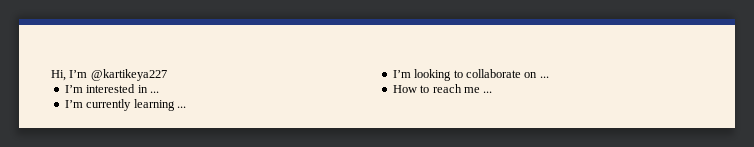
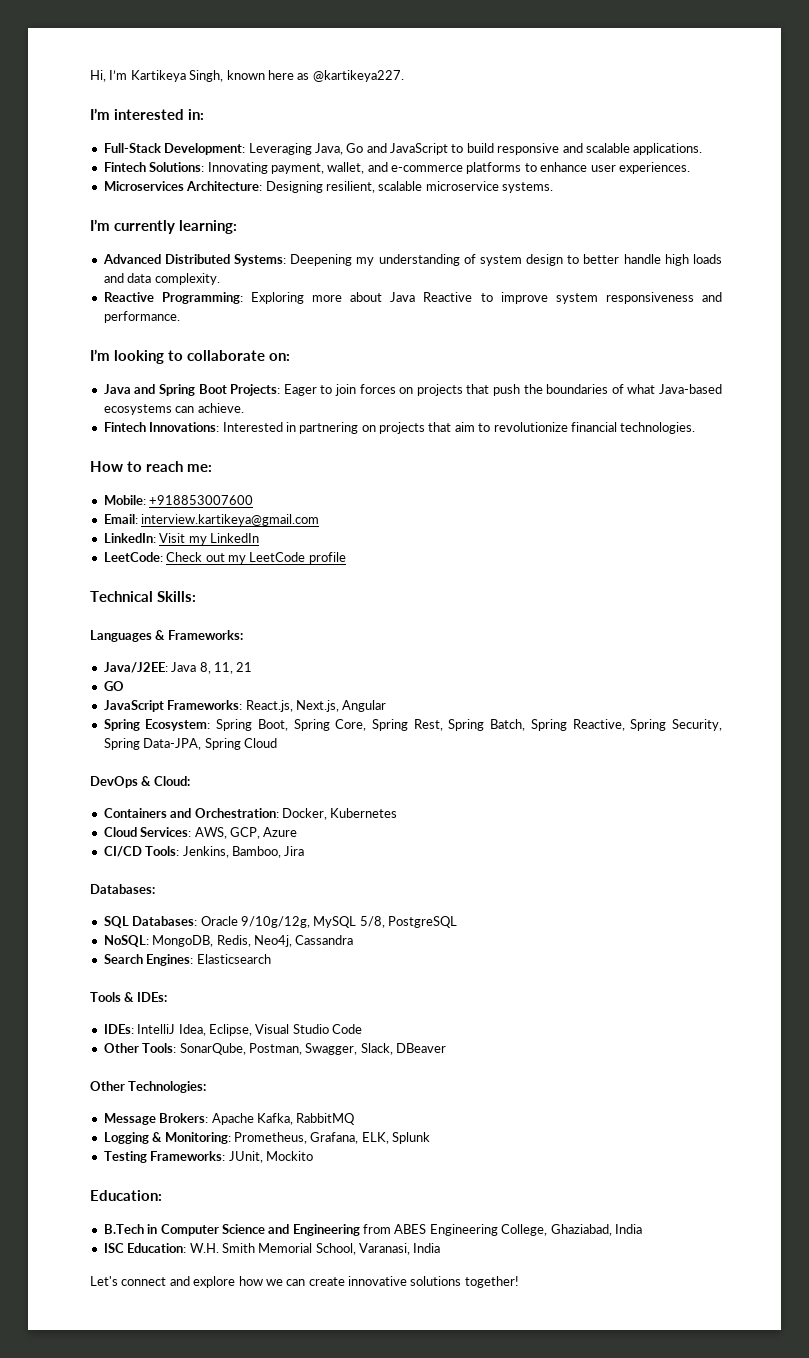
[90,69,167,81] [64,84,159,93] [64,99,186,111] [392,69,549,81] [392,84,493,93] @kartikeya227 // I’m interested in ... // I’m currently learning ... // I’m looking to collaborate on ... // How to reach me ... -> [130,70,404,82] [90,108,204,120] [103,143,703,155] [103,162,690,174] [103,181,553,193] [90,219,237,234] [102,254,722,266] [103,273,220,285] [103,292,723,304] [103,311,180,323] [90,349,290,364] [103,384,723,396] [103,403,244,415] [103,422,696,434] [90,461,212,472] [103,495,254,505] [103,514,320,526] [103,533,259,545] [103,552,346,564] [90,591,196,602] [90,630,243,642] [103,662,253,674] [103,681,124,691] [103,700,387,712] [103,719,722,731] [103,738,277,750] [90,776,190,788] [103,808,398,820] [103,827,298,839] [103,846,305,858] [90,884,155,894] [103,916,457,928] [103,935,354,947] [103,954,271,966] [90,992,167,1002] [103,1024,362,1036] [103,1043,446,1055] [90,1081,207,1093] [103,1113,356,1125] [103,1132,430,1144] [103,1151,313,1163] [90,1190,162,1201] [103,1224,642,1236] [103,1243,441,1255] [90,1276,519,1288] Kartikeya Singh, known here as @kartikeya227. // I’m interested in: // Full-Stack Development: Leveraging Java, Go and JavaScript to build responsive and scalable applications. // Fintech Solutions: Innovating payment, wallet, and e-commerce platforms to enhance user experiences. // Microservices Architecture: Designing resilient, scalable microservice systems. // I’m currently learning: // Advanced Distributed Systems: Deepening my understanding of system design to better handle high loads and data complexity. // Reactive Programming: Exploring more about Java Reactive to improve system responsiveness and performance. // I’m looking to collaborate on: // Java and Spring Boot Projects: Eager to join forces on projects that push the boundaries of what Java-based ecosystems can achieve. // Fintech Innovations: Interested in partnering on projects that aim to revolutionize financial technologies. // How to reach me: // Mobile: +918853007600 // Email: interview.kartikeya@gmail.com // LinkedIn: Visit my LinkedIn // LeetCode: Check out my LeetCode profile // Technical Skills: // Languages & Frameworks: // Java/J2EE: Java 8, 11, 21 // GO // JavaScript Frameworks: React.js, Next.js, Angular // Spring Ecosystem: Spring Boot, Spring Core, Spring Rest, Spring Batch, Spring Reactive, Spring Security, Spring Data-JPA, Spring Cloud // DevOps & Cloud: // Containers and Orchestration: Docker, Kubernetes // Cloud Services: AWS, GCP, Azure // CI/CD Tools: Jenkins, Bamboo, Jira // Databases: // SQL Databases: Oracle 9/10g/12g, MySQL 5/8, PostgreSQL // NoSQL: MongoDB, Redis, Neo4j, Cassandra // Search Engines: Elasticsearch // Tools & IDEs: // IDEs: IntelliJ Idea, Eclipse, Visual Studio Code // Other Tools: SonarQube, Postman, Swagger, Slack, DBeaver // Other Technologies: // Message Brokers: Apache Kafka, RabbitMQ // Logging & Monitoring: Prometheus, Grafana, ELK, Splunk // Testing Frameworks: JUnit, Mockito // Education: // B.Tech in Computer Science and Engineering from ABES Engineering College, Ghaziabad, India // ISC Education: W.H. Smith Memorial School, Varanasi, India // Let's connect and explore how we can create innovative solutions together!

